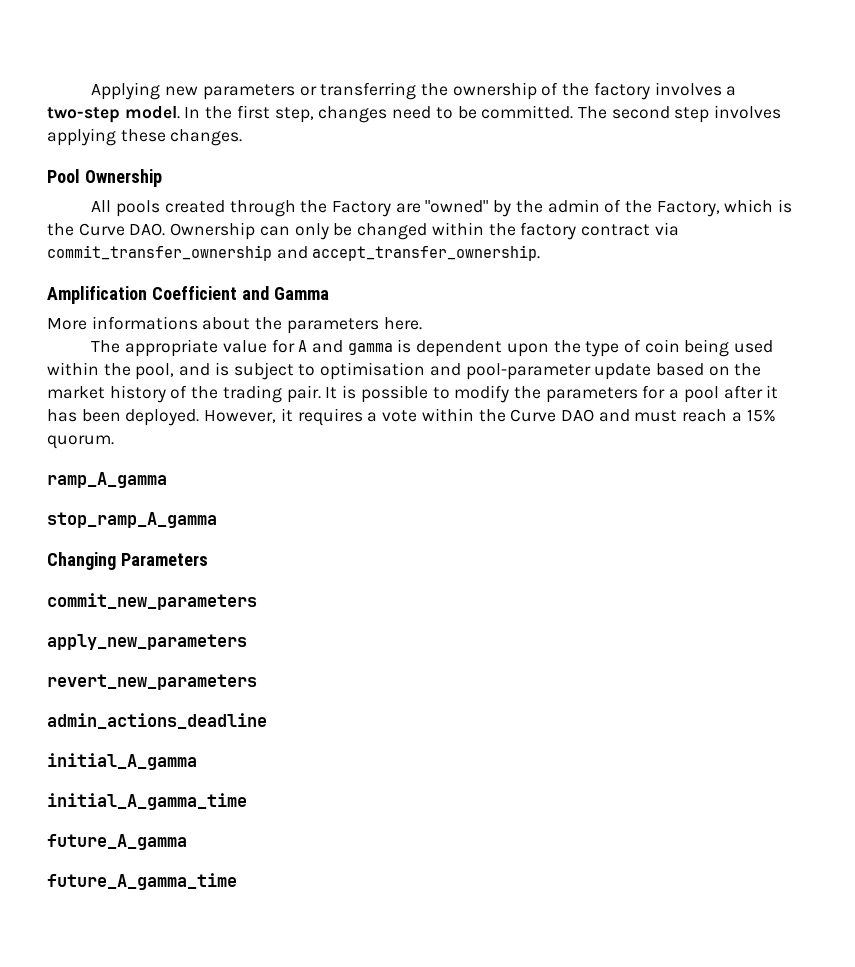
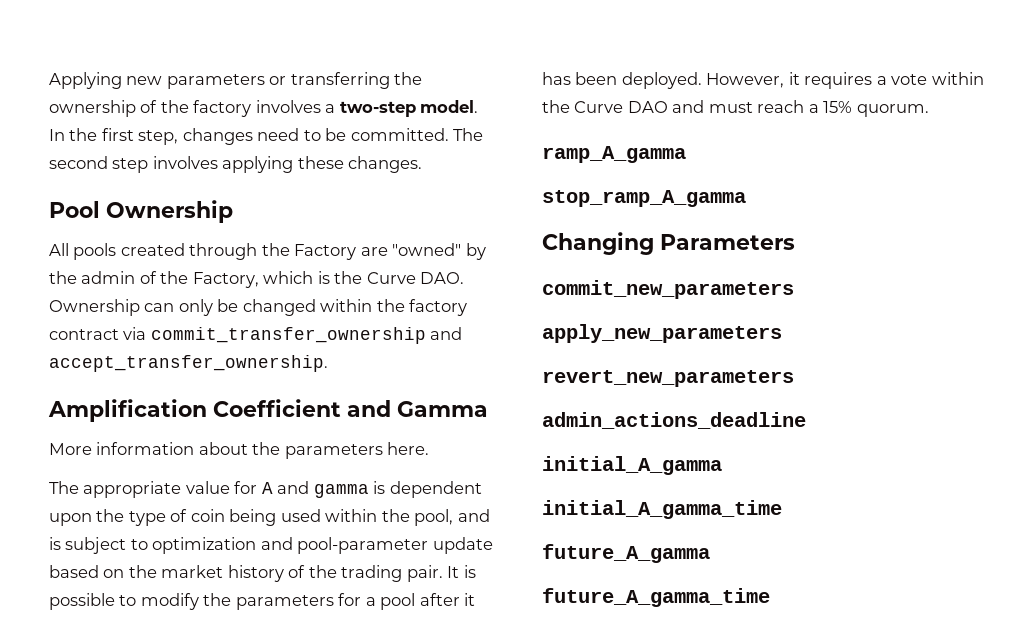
[91,316,198,330] informations -> [96,442,195,455] information
[320,362,426,380] optimisation -> [152,537,257,554] optimization

